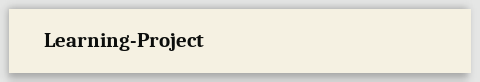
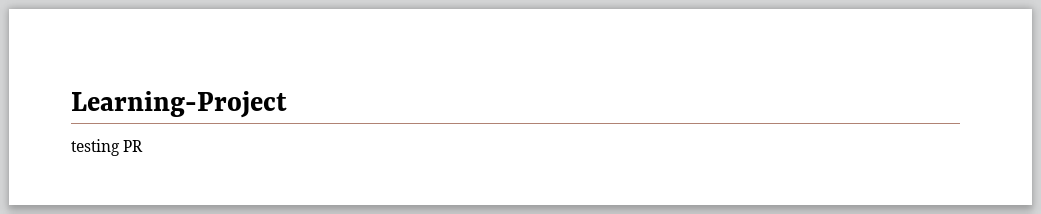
(204, 42) none -> [71,139,144,156] // testing PR

